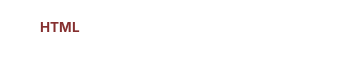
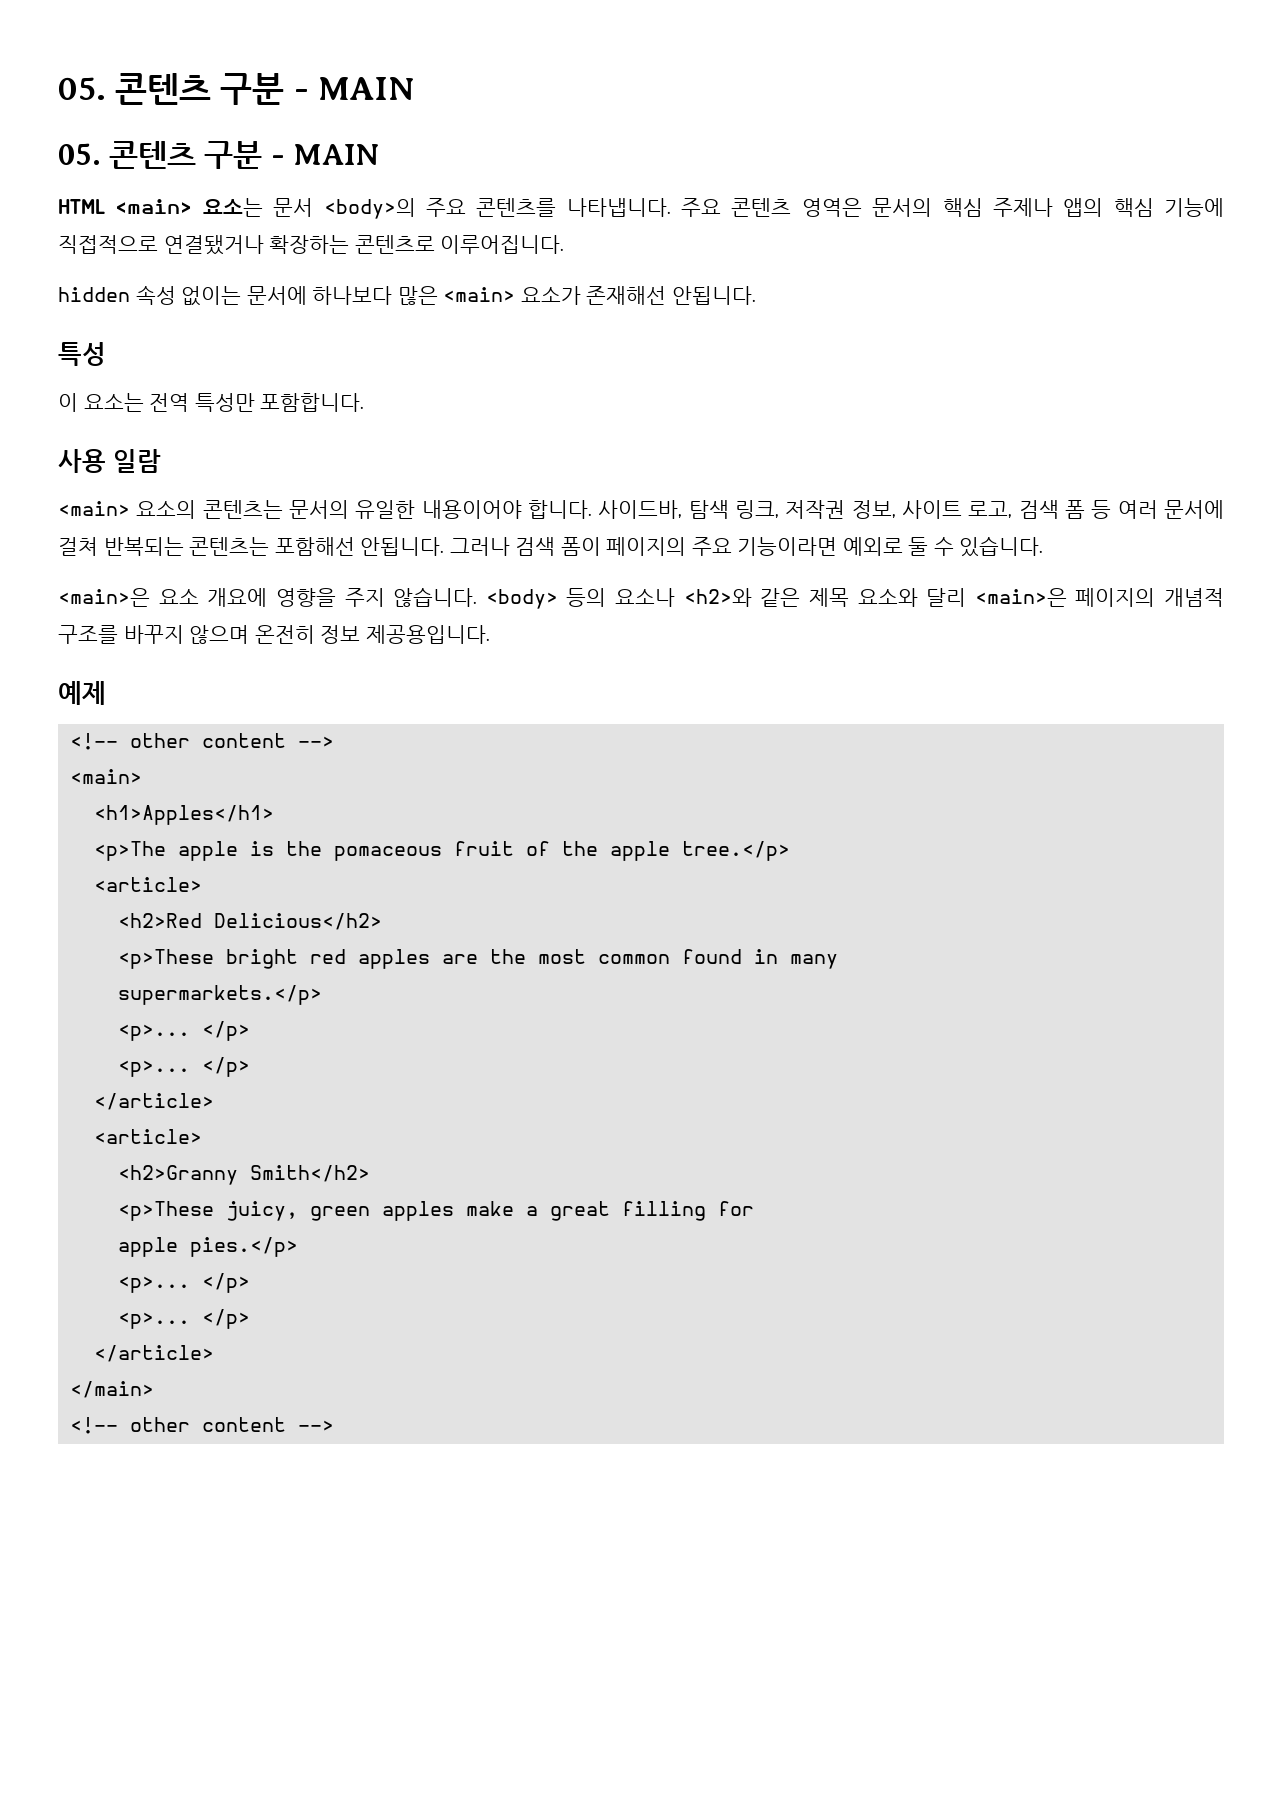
[40,22,80,32] HTML -> [58,73,414,105] [58,141,379,169] [58,198,1224,219] [58,235,565,255] [58,285,756,306] [58,342,106,366] [58,393,365,412] [58,449,161,473] [58,500,1225,519] [58,536,1044,557] [58,587,1224,609] [58,625,490,644] [58,681,106,705] [70,733,335,750] [70,769,143,784] [94,805,275,825] [94,841,791,861] [94,877,203,892] [118,913,383,930] [118,949,839,969] [118,985,323,1005] [118,1021,251,1041] [118,1057,251,1077] [94,1093,215,1110] [94,1129,203,1144] [118,1165,371,1185] [118,1201,755,1221] [118,1237,299,1257] [118,1273,251,1293] [118,1309,251,1329] [94,1345,215,1362] [70,1381,155,1398] [70,1417,335,1434] 05. 콘텐츠 구분 - MAIN // 05. 콘텐츠 구분 - MAIN // HTML <main> 요소는 문서 <body>의 주요 콘텐츠를 나타냅니다. 주요 콘텐츠 영역은 문서의 핵심 주제나 앱의 핵심 기능에 직접적으로 연결됐거나 확장하는 콘텐츠로 이루어집니다. // hidden 속성 없이는 문서에 하나보다 많은 <main> 요소가 존재해선 안됩니다. // 특성 // 이 요소는 전역 특성만 포함합니다. // 사용 일람 // <main> 요소의 콘텐츠는 문서의 유일한 내용이어야 합니다. 사이드바, 탐색 링크, 저작권 정보, 사이트 로고, 검색 폼 등 여러 문서에 걸쳐 반복되는 콘텐츠는 포함해선 안됩니다. 그러나 검색 폼이 페이지의 주요 기능이라면 예외로 둘 수 있습니다. // <main>은 요소 개요에 영향을 주지 않습니다. <body> 등의 요소나 <h2>와 같은 제목 요소와 달리 <main>은 페이지의 개념적 구조를 바꾸지 않으며 온전히 정보 제공용입니다. // 예제 // <!-- other content --> // <main> // <h1>Apples</h1> // <p>The apple is the pomaceous fruit of the apple tree.</p> // <article> // <h2>Red Delicious</h2> // <p>These bright red apples are the most common found in many // supermarkets.</p> // <p>... </p> // <p>... </p> // </article> // <article> // <h2>Granny Smith</h2> // <p>These juicy, green apples make a great filling for // apple pies.</p> // <p>... </p> // <p>... </p> // </article> // </main> // <!-- other content -->

